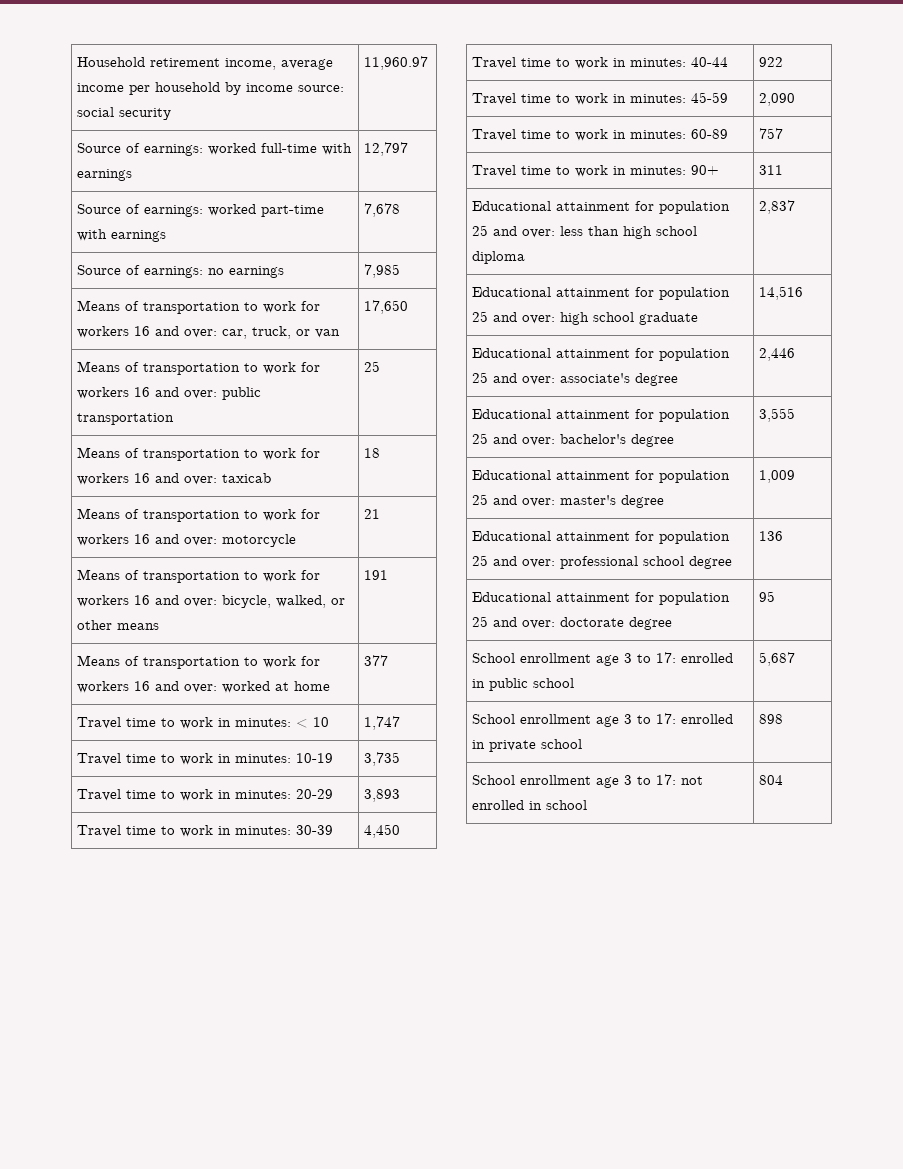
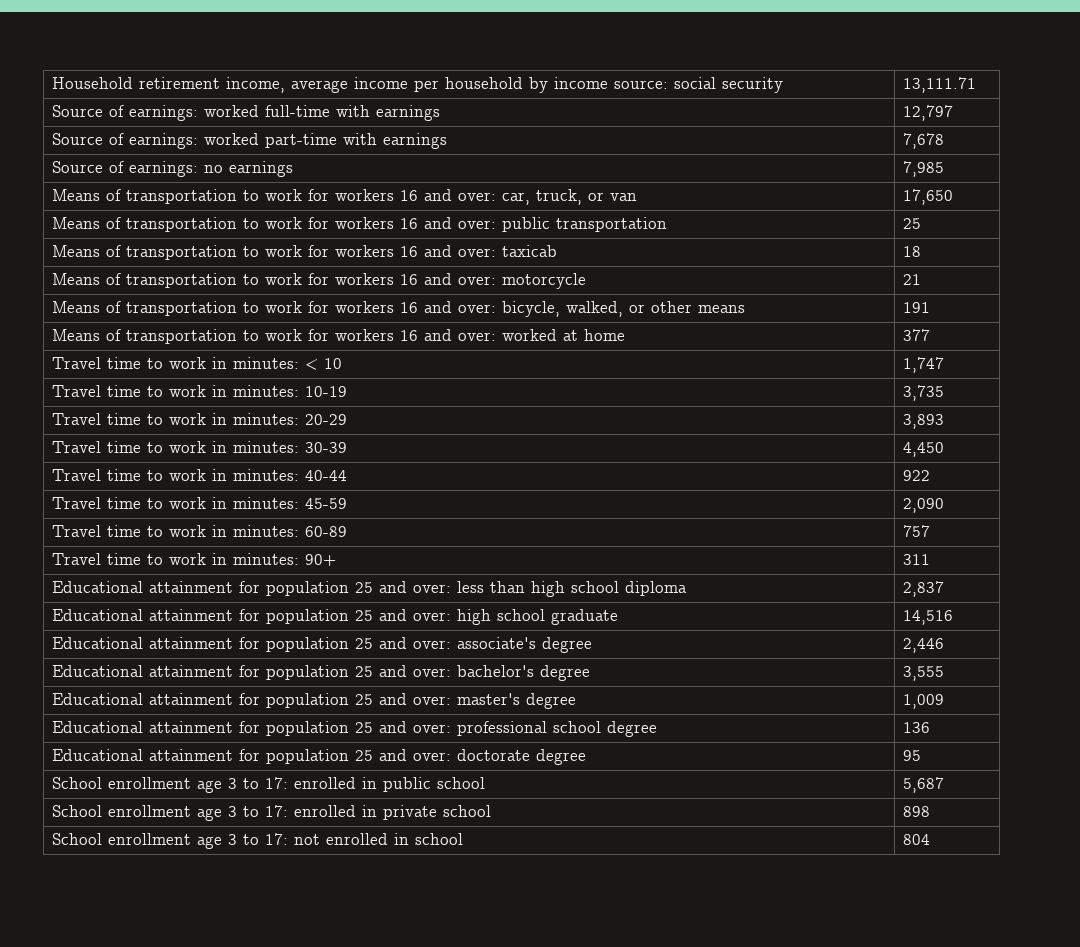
[364,56,429,70] 11,960.97 -> [902,77,976,93] 13,111.71

